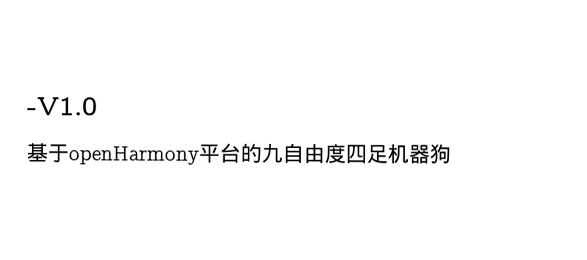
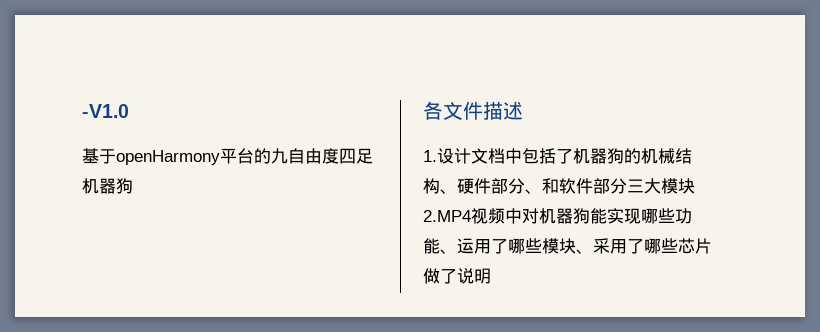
(451, 153) none -> [423,101,523,120] [423,148,692,164] [423,178,695,194] [423,208,692,224] [423,238,712,254] [423,268,491,284] // 各文件描述 // 1.设计文档中包括了机器狗的机械结构、硬件部分、和软件部分三大模块2.MP4视频中对机器狗能实现哪些功能、运用了哪些模块、采用了哪些芯片做了说明

